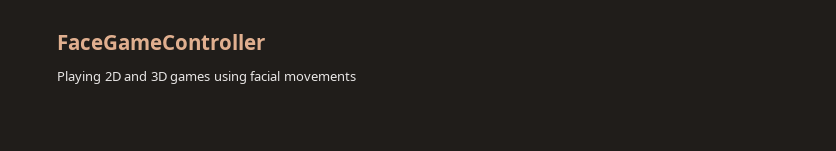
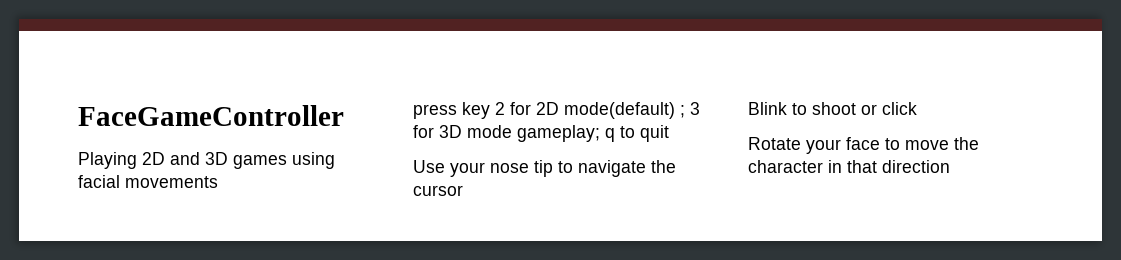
(356, 76) none -> [413,102,700,119] [413,125,669,142] [413,160,676,177] [413,185,463,196] [748,102,917,115] [748,137,979,154] [748,160,950,173] // press key 2 for 2D mode(default) ; 3 for 3D mode gameplay; q to quit // Use your nose tip to navigate the cursor // Blink to shoot or click // Rotate your face to move the character in that direction

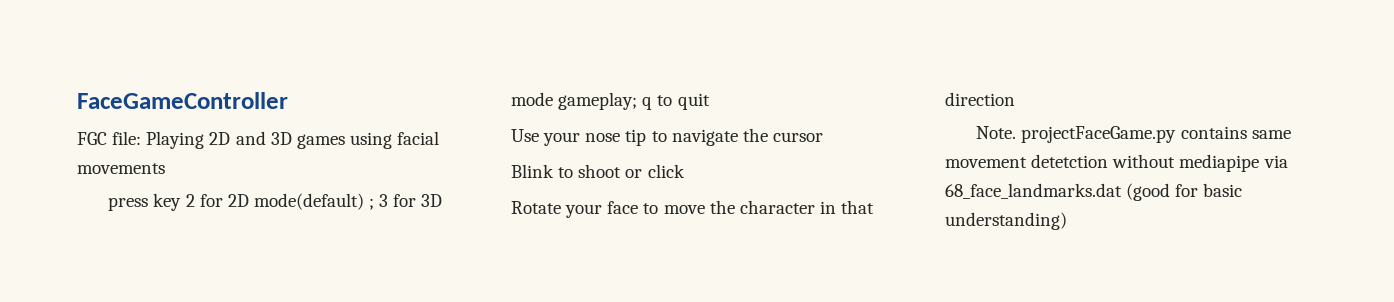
(344, 115) none -> [77,131,142,145] FGC file:
(950, 166) none -> [976,126,1291,143] [945,154,1288,172] [945,183,1243,201] [945,212,1067,230] // Note. projectFaceGame.py contains same movement detetction without mediapipe via 68_face_landmarks.dat (good for basic understanding)

